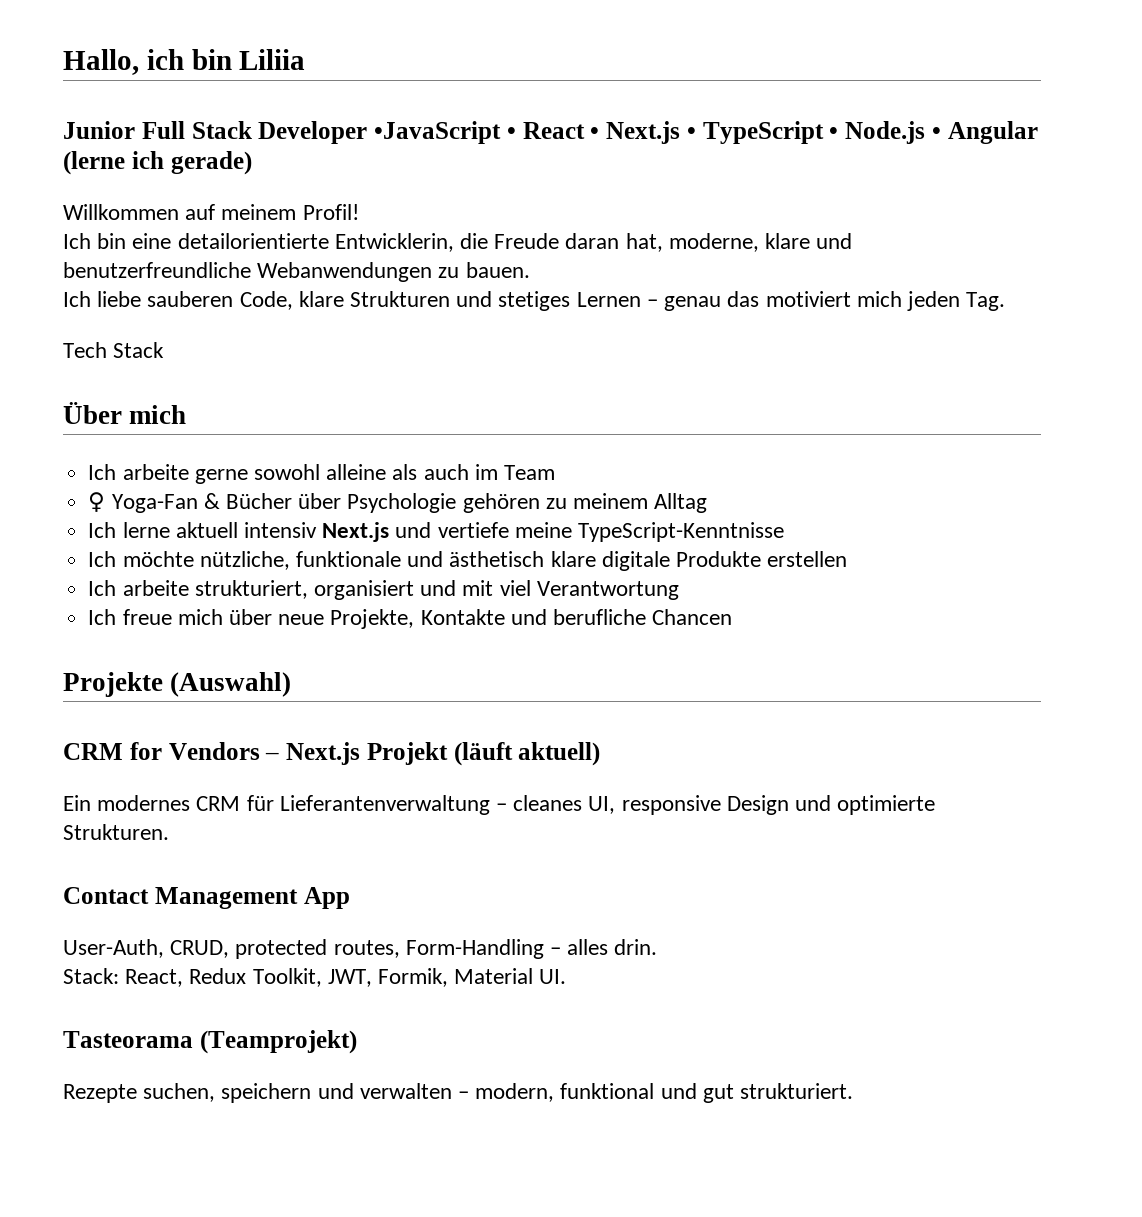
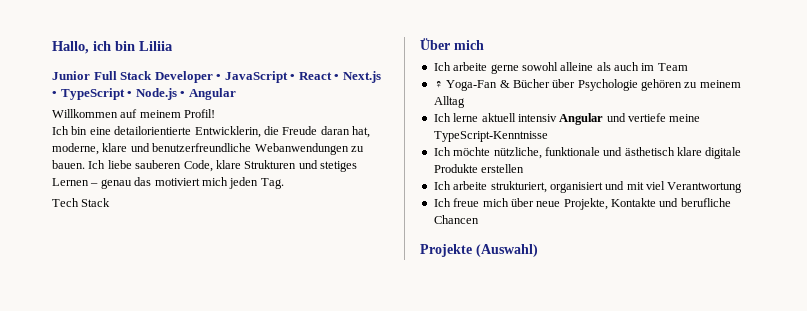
[374,121,501,144] •JavaScript -> [216,71,288,83] • JavaScript
[63,151,252,175] (lerne ich gerade) -> (236, 94) none
(530, 270) // -> (85, 164) none
[322,522,390,542] Next.js -> [559,113,604,125] Angular
[63,742,601,766] [63,795,936,815] [63,824,169,840] [63,887,350,909] [63,939,658,959] [63,968,567,987] [63,1030,357,1054] [63,1083,854,1103] // CRM for Vendors – Next.js Projekt (läuft aktuell) // Ein modernes CRM für Lieferantenverwaltung – cleanes UI, responsive Design und optimierte Strukturen. // Contact Management App // User-Auth, CRUD, protected routes, Form-Handling – alles drin. // Stack: React, Redux Toolkit, JWT, Formik, Material UI. // Tasteorama (Teamprojekt) // Rezepte suchen, speichern und verwalten – modern, funktional und gut strukturiert. -> (538, 250) none

